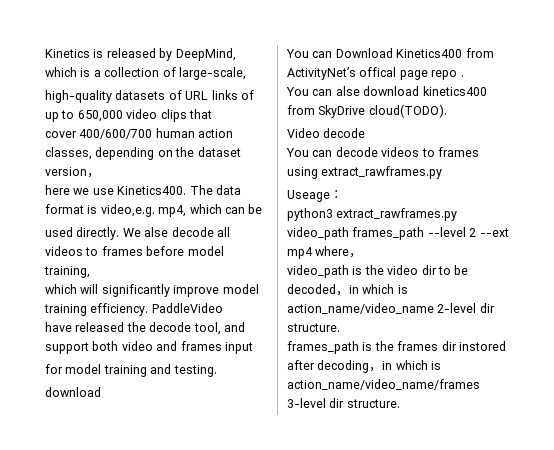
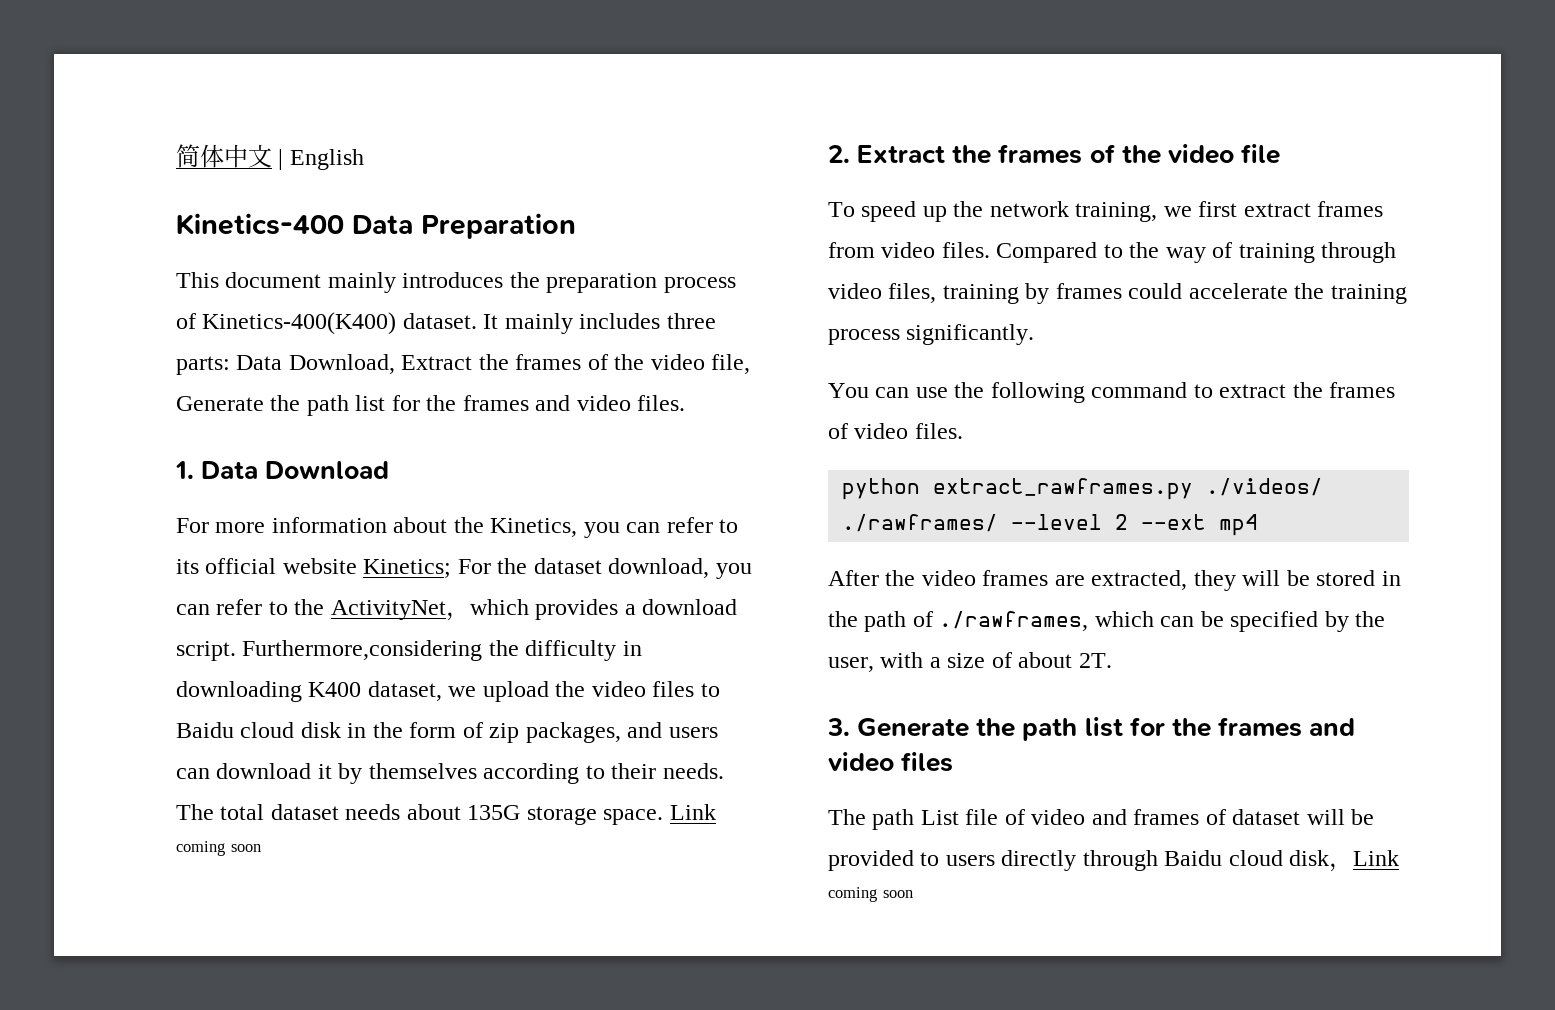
[45,48,236,61] [45,67,246,80] [45,90,254,103] [45,109,212,122] [45,128,234,139] [45,147,241,160] [45,167,100,178] [45,185,241,195] [45,204,263,217] [45,227,230,240] [45,246,224,256] [44,266,90,278] [45,284,259,297] [44,303,223,316] [45,322,245,335] [45,341,253,354] [45,364,217,377] [45,387,101,397] [286,48,494,58] [287,67,464,80] [286,86,487,96] [287,104,447,118] [287,128,366,138] [286,147,479,157] [287,166,443,179] [287,190,343,202] [287,208,458,221] [287,227,509,240] [287,246,363,259] [287,265,469,278] [287,284,408,296] [287,303,495,314] [287,323,340,332] [287,341,506,354] [287,360,442,373] [287,379,480,390] [287,398,400,408] Kinetics is released by DeepMind, which is a collection of large-scale, // high-quality datasets of URL links of up to 650,000 video clips that // cover 400/600/700 human action classes, depending on the dataset version， // here we use Kinetics400. The data format is video,e.g. mp4, which can be // used directly. We alse decode all videos to frames before model training, // which will significantly improve model training efficiency. PaddleVideo // have released the decode tool, and support both video and frames input // for model training and testing. // download // You can Download Kinetics400 from ActivityNet’s offical page repo . // You can alse download kinetics400 from SkyDrive cloud(TODO). // Video decode // You can decode videos to frames using extract_rawframes.py // Useage： // python3 extract_rawframes.py video_path frames_path --level 2 --ext mp4 where， // video_path is the video dir to be decoded，in which is action_name/video_name 2-level dir structure. // frames_path is the frames dir instored after decoding，in which is action_name/video_name/frames 3-level dir structure. -> [176,144,364,170] [176,213,576,239] [176,272,736,293] [176,312,716,335] [176,354,751,375] [176,395,686,416] [175,461,390,479] [176,517,739,538] [176,558,752,579] [176,599,738,621] [176,640,642,661] [176,681,720,702] [176,722,718,743] [176,763,724,784] [176,804,716,825] [176,841,262,856] [828,144,1281,164] [828,201,1384,222] [828,242,1397,263] [828,283,1407,304] [828,324,1035,345] [828,382,1396,403] [828,423,963,439] [842,478,1324,500] [842,514,1259,536] [828,570,1401,591] [828,611,1386,632] [828,652,1112,672] [827,717,1356,741] [828,752,954,772] [828,809,1375,830] [828,850,1400,872] [828,887,914,902] 简体中文 | English // Kinetics-400 Data Preparation // This document mainly introduces the preparation process of Kinetics-400(K400) dataset. It mainly includes three parts: Data Download, Extract the frames of the video file, Generate the path list for the frames and video files. // 1. Data Download // For more information about the Kinetics, you can refer to its official website Kinetics; For the dataset download, you can refer to the ActivityNet，which provides a download script. Furthermore,considering the difficulty in downloading K400 dataset, we upload the video files to Baidu cloud disk in the form of zip packages, and users can download it by themselves according to their needs. The total dataset needs about 135G storage space. Link coming soon // 2. Extract the frames of the video file // To speed up the network training, we first extract frames from video files. Compared to the way of training through video files, training by frames could accelerate the training process significantly. // You can use the following command to extract the frames of video files. // python extract_rawframes.py ./videos/ ./rawframes/ --level 2 --ext mp4 // After the video frames are extracted, they will be stored in the path of ./rawframes, which can be specified by the user, with a size of about 2T. // 3. Generate the path list for the frames and video files // The path List file of video and frames of dataset will be provided to users directly through Baidu cloud disk，Link coming soon

